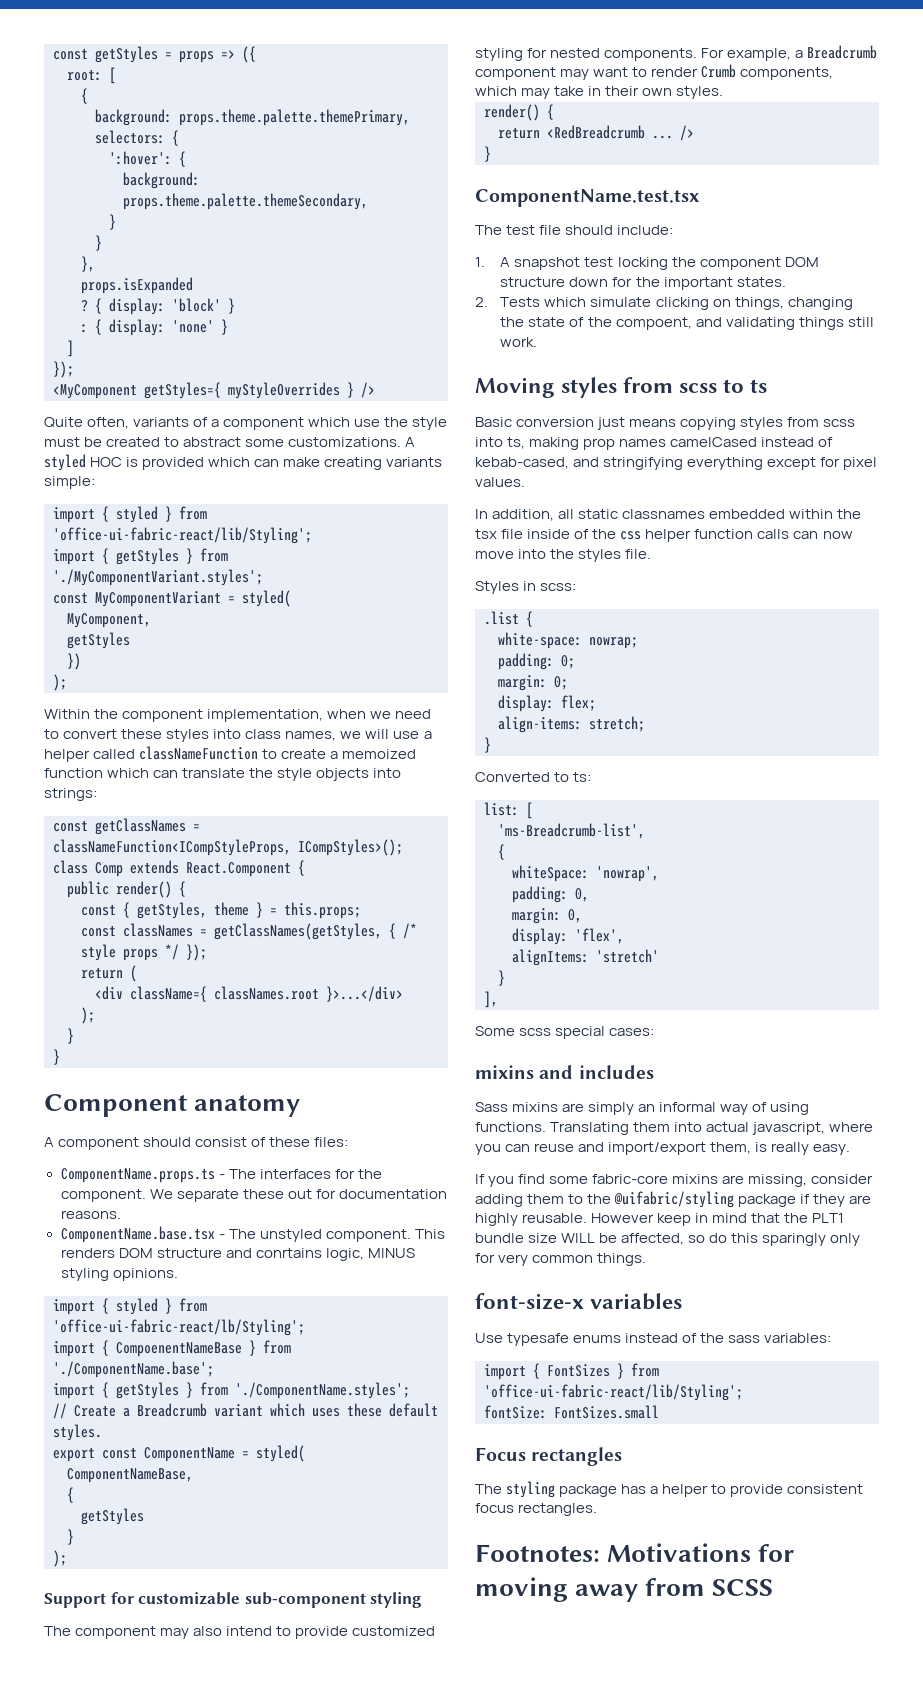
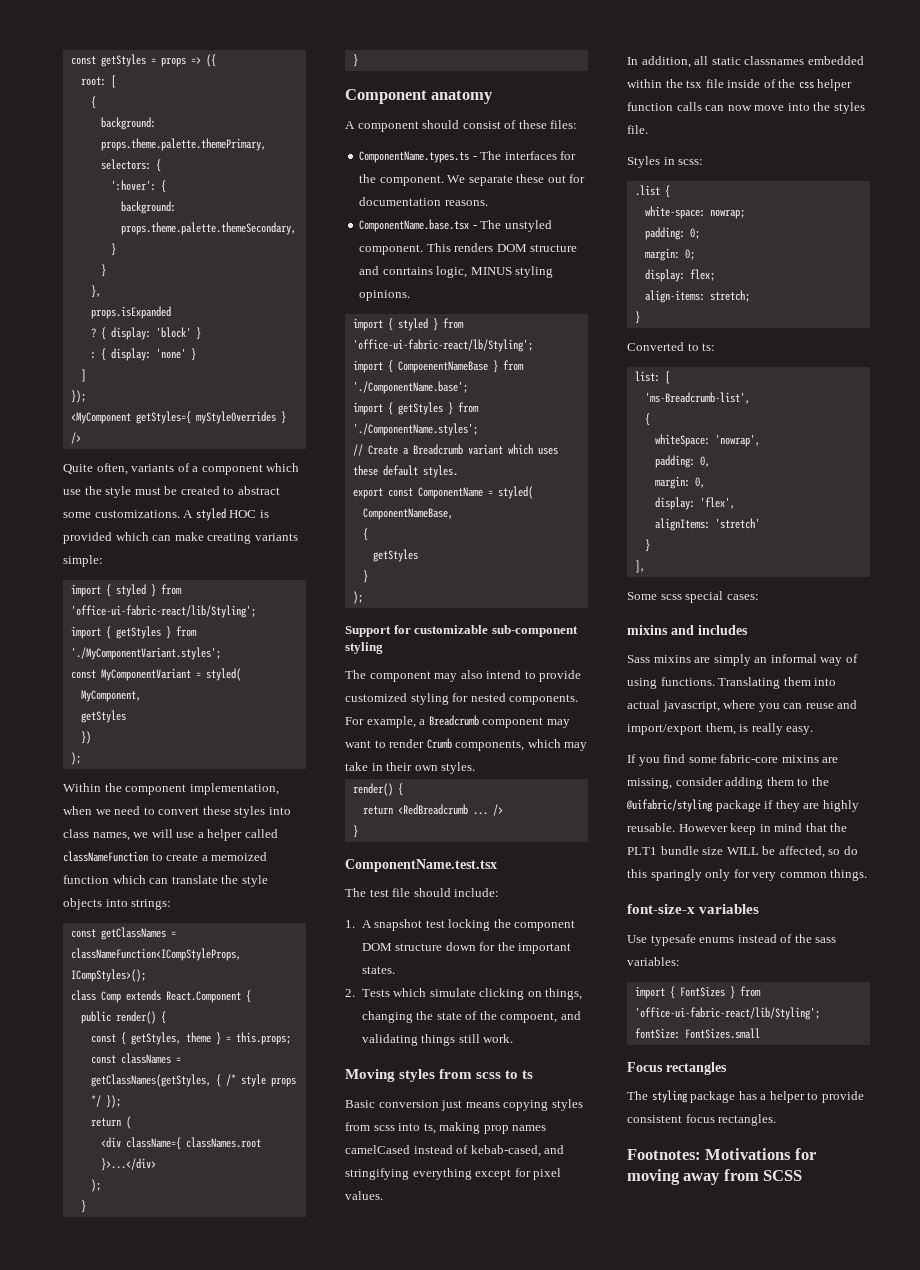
[60,1168,215,1183] ComponentName.props.ts -> [359,151,470,163] ComponentName.types.ts

